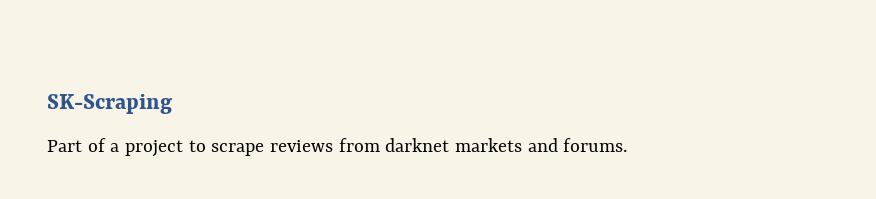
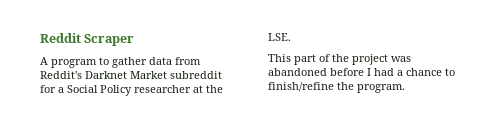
[47,94,172,114] [47,138,628,157] SK-Scraping // Part of a project to scrape reviews from darknet markets and forums. -> [40,33,135,46] [40,57,201,68] [40,71,222,79] [40,85,223,96] [268,33,291,41] [268,54,411,65] [268,68,455,76] [268,82,405,93] Reddit Scraper // A program to gather data from Reddit's Darknet Market subreddit for a Social Policy researcher at the LSE. // This part of the project was abandoned before I had a chance to finish/refine the program.

